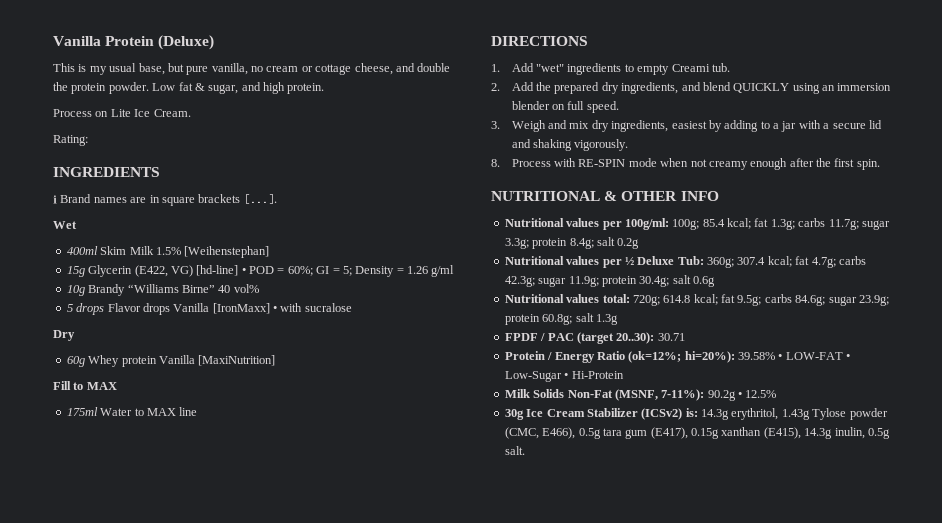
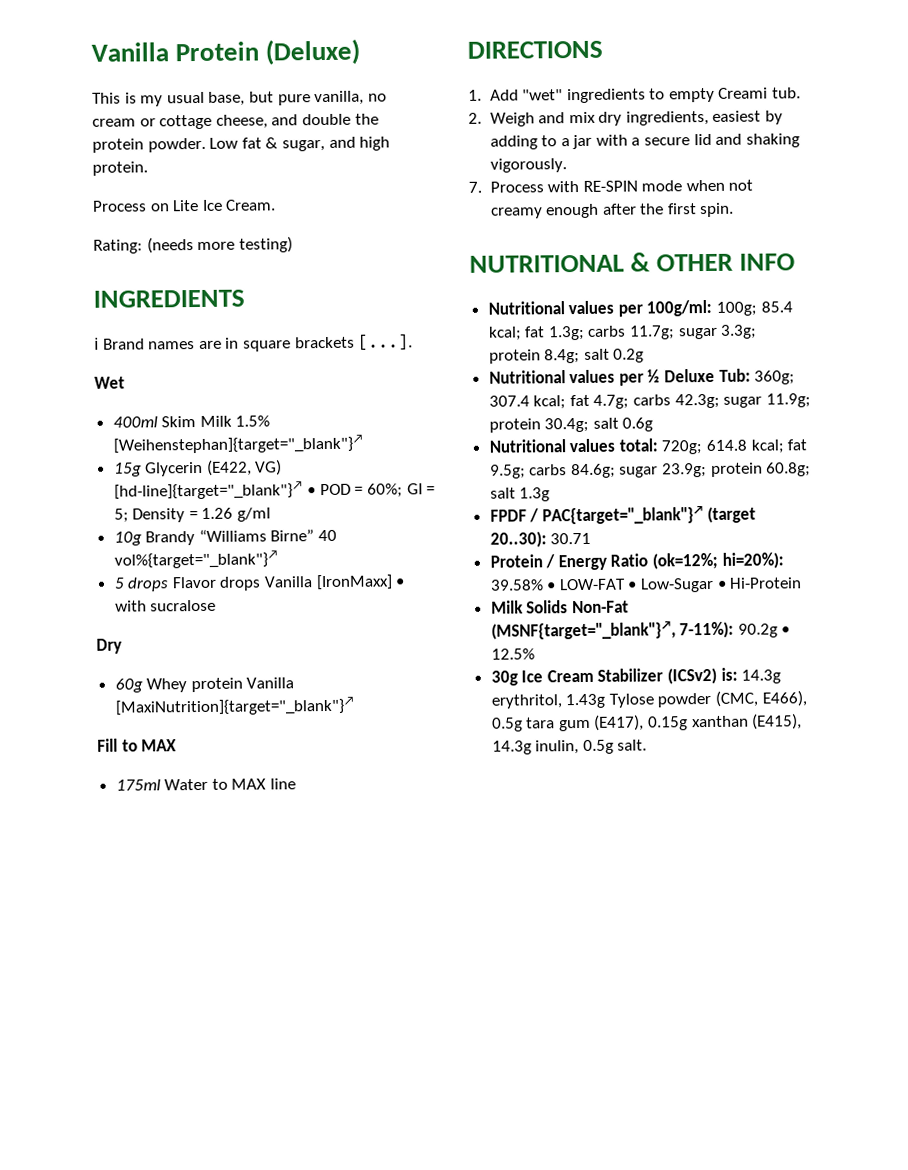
(88, 140) none -> [146,236,293,254] (needs more testing)
[184,246,270,258] [Weihenstephan] -> [112,434,364,454] [Weihenstephan]{target="_blank"}↗
[196,265,239,276] [hd-line] -> [113,481,304,500] [hd-line]{target="_blank"}↗
[233,284,259,293] vol% -> [113,550,279,569] vol%{target="_blank"}↗
[198,355,276,366] [MaxiNutrition] -> [114,696,356,716] [MaxiNutrition]{target="_blank"}↗
[511,82,892,94] [511,101,619,113] [491,121,500,129] Add the prepared dry ingredients, and blend QUICKLY using an immersion blender on full speed. // 3. -> (482, 118) none
[491,159,500,167] 8. -> [468,181,482,193] 7.
[547,333,574,341] PAC -> [541,506,704,525] PAC{target="_blank"}↗
[614,389,658,401] (MSNF, -> [490,621,676,640] (MSNF{target="_blank"}↗,

